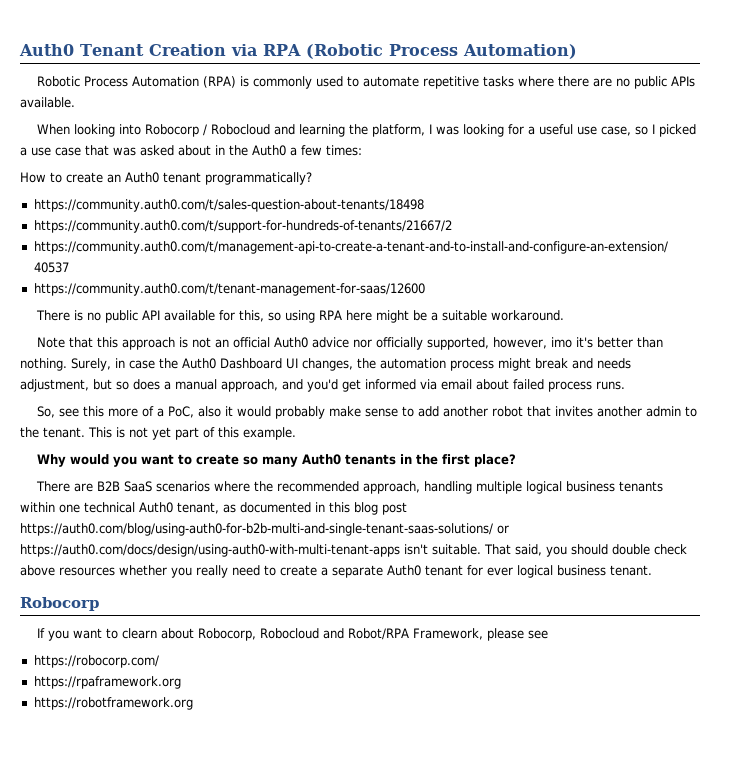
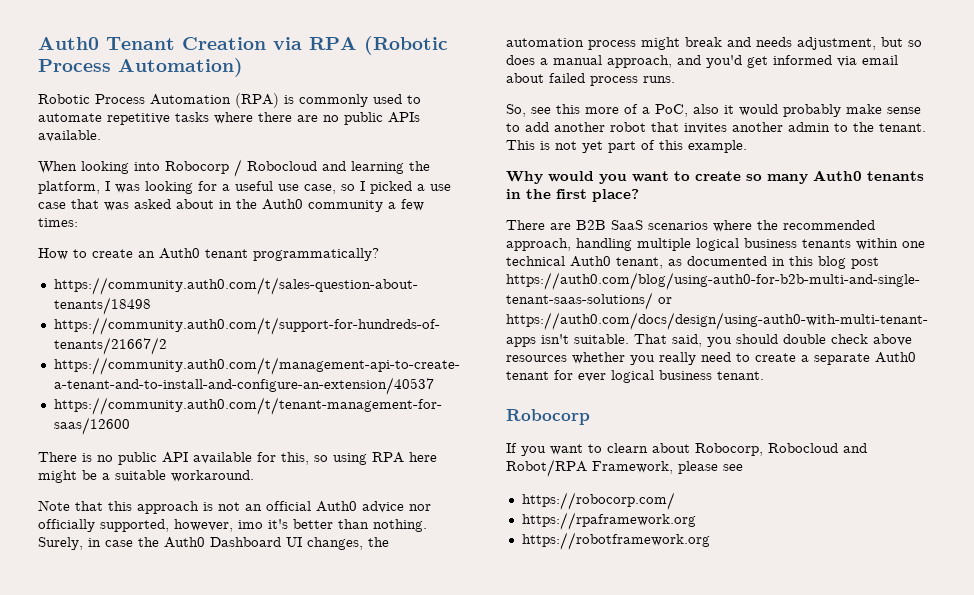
(286, 150) none -> [308,200,383,212] community

